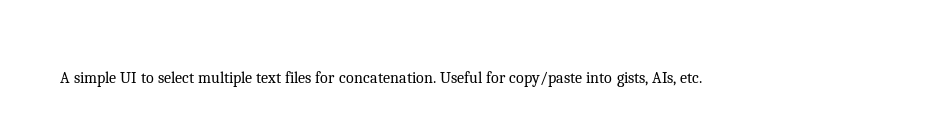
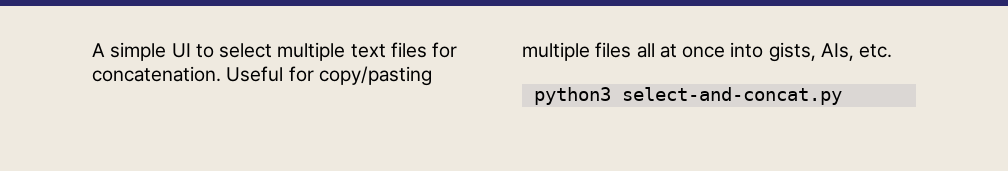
[509,71,583,87] copy/paste -> [318,66,432,86] [522,42,726,61] copy/pasting multiple files all at once
(702, 78) none -> [533,87,842,105] // python3 select-and-concat.py

